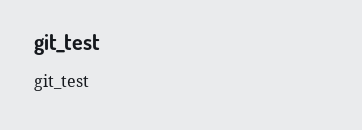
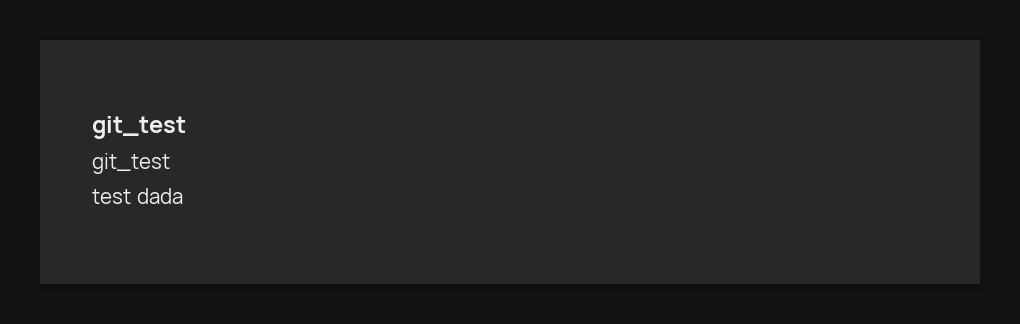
(89, 82) none -> [92,188,183,204] // test dada

